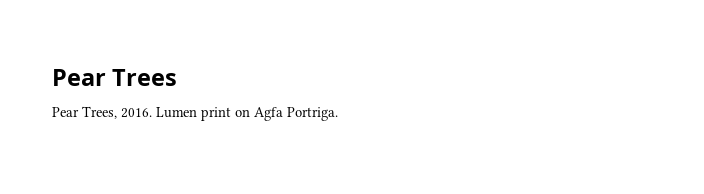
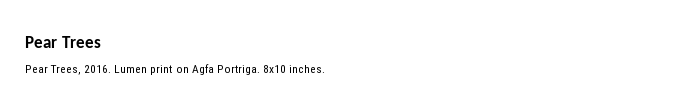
(338, 114) none -> [262,65,325,73] 8x10 inches.

